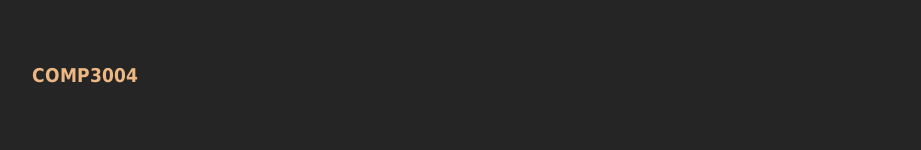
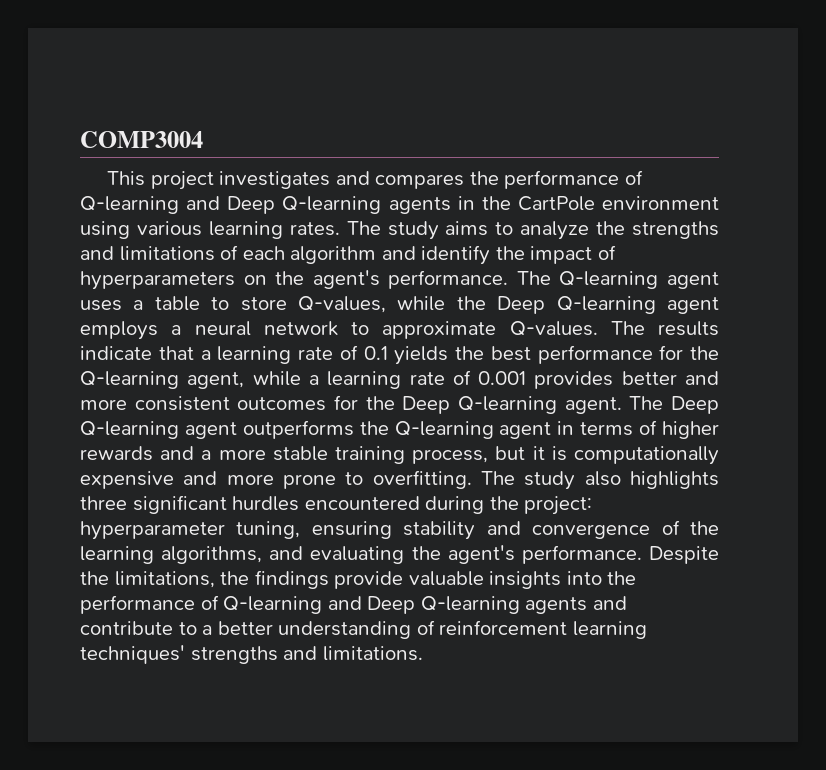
(138, 75) none -> [107,170,643,190] [80,196,719,214] [80,221,719,240] [80,245,616,265] [80,270,719,290] [80,296,719,314] [80,321,719,340] [80,345,719,365] [80,370,719,389] [80,395,719,414] [80,420,720,439] [80,446,719,465] [80,470,719,490] [80,495,593,515] [80,520,719,540] [80,545,719,564] [80,570,637,589] [80,595,627,614] [80,620,647,639] [80,645,423,664] // This project investigates and compares the performance of Q-learning and Deep Q-learning agents in the CartPole environment using various learning rates. The study aims to analyze the strengths and limitations of each algorithm and identify the impact of hyperparameters on the agent's performance. The Q-learning agent uses a table to store Q-values, while the Deep Q-learning agent employs a neural network to approximate Q-values. The results indicate that a learning rate of 0.1 yields the best performance for the Q-learning agent, while a learning rate of 0.001 provides better and more consistent outcomes for the Deep Q-learning agent. The Deep Q-learning agent outperforms the Q-learning agent in terms of higher rewards and a more stable training process, but it is computationally expensive and more prone to overfitting. The study also highlights three significant hurdles encountered during the project: hyperparameter tuning, ensuring stability and convergence of the learning algorithms, and evaluating the agent's performance. Despite the limitations, the findings provide valuable insights into the performance of Q-learning and Deep Q-learning agents and contribute to a better understanding of reinforcement learning techniques' strengths and limitations.

